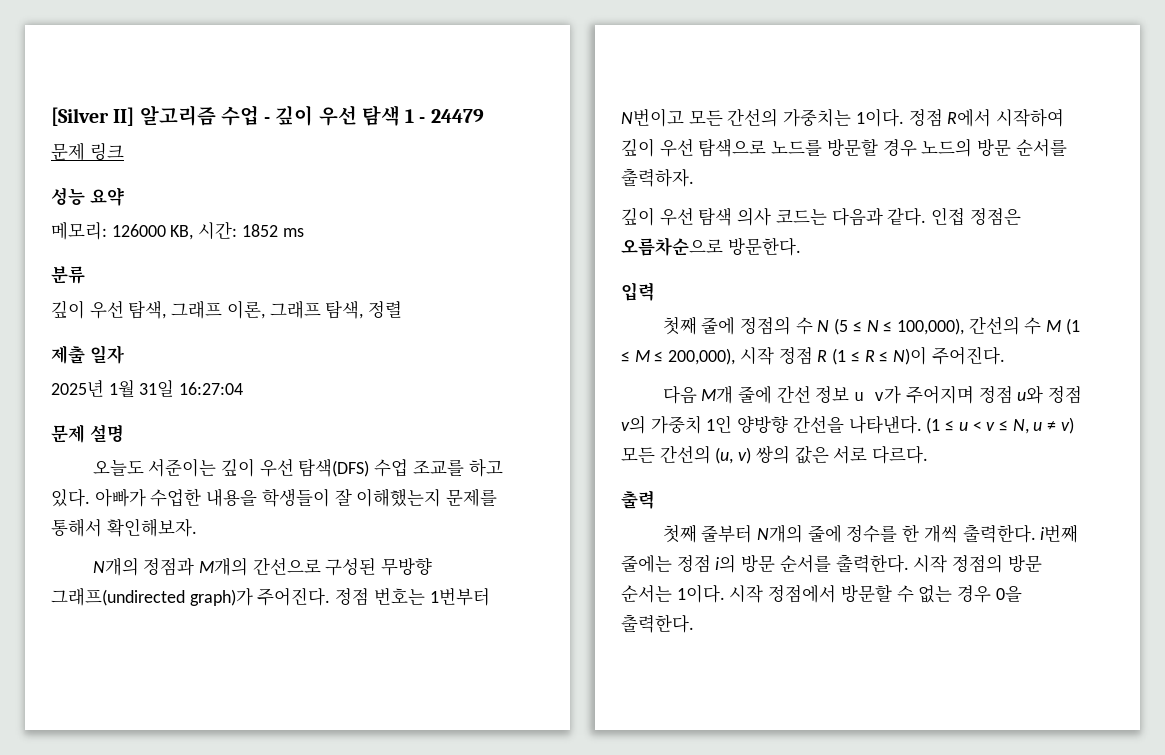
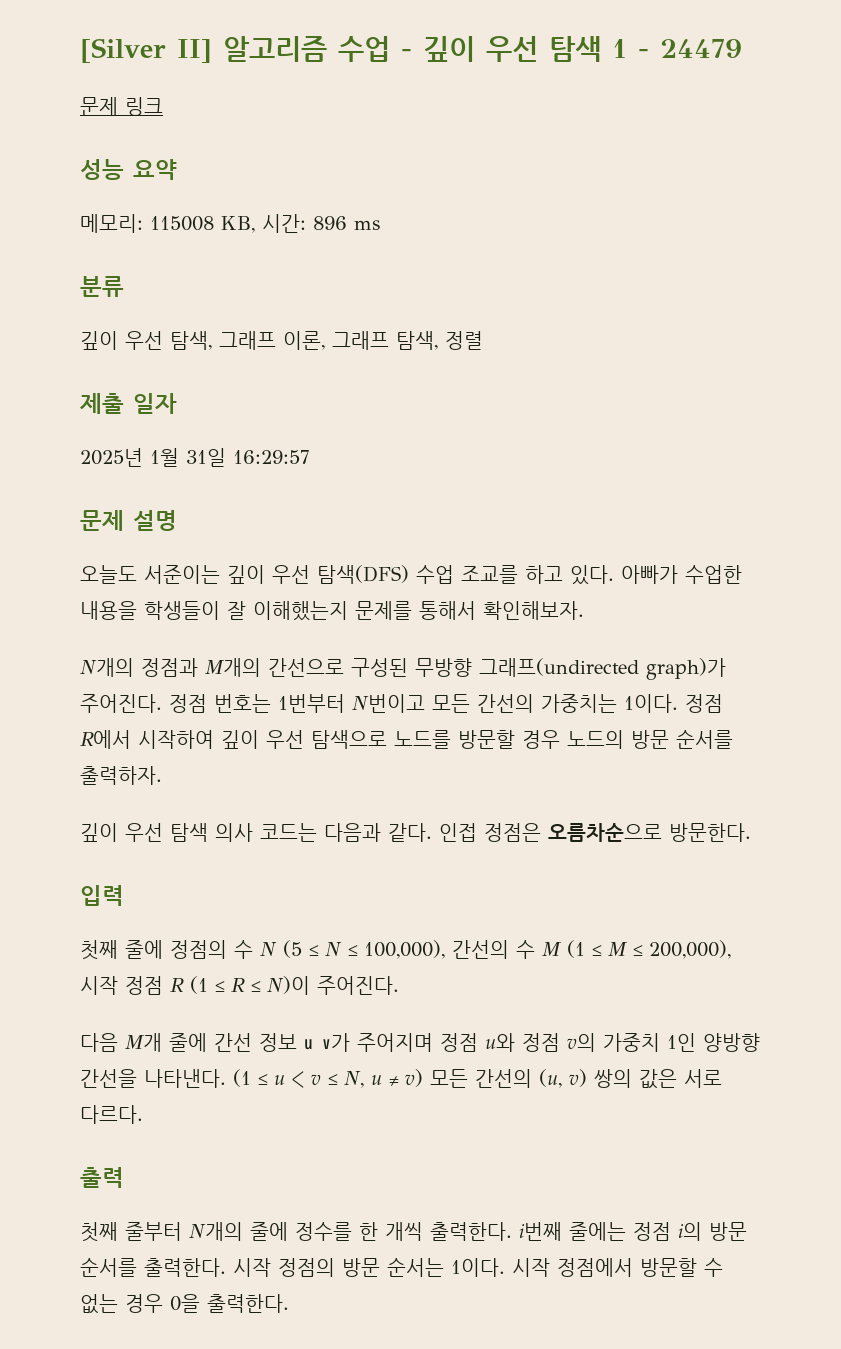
[111,224,166,237] 126000 -> [150,216,214,231] 115008
[241,224,278,237] 1852 -> [313,216,347,230] 896
[179,382,244,395] 16:27:04 -> [233,450,309,464] 16:29:57

